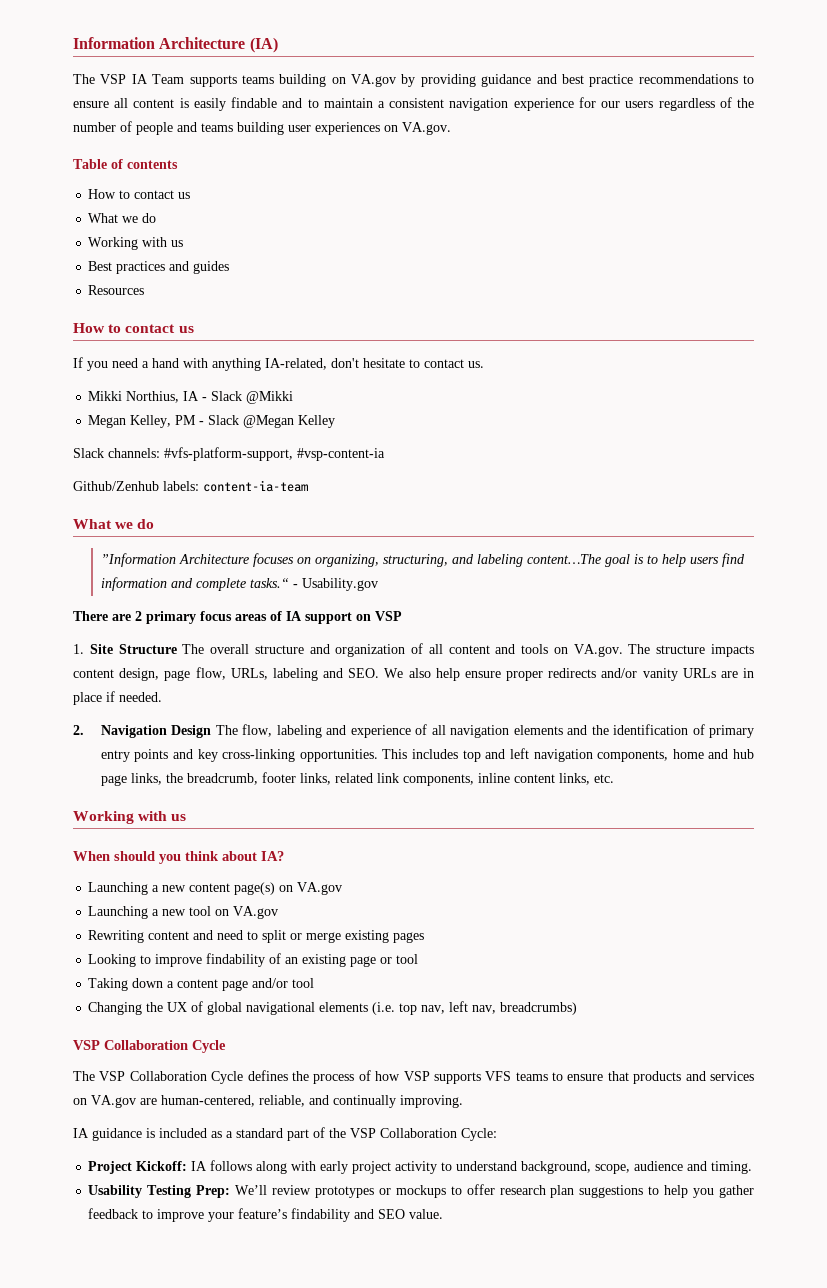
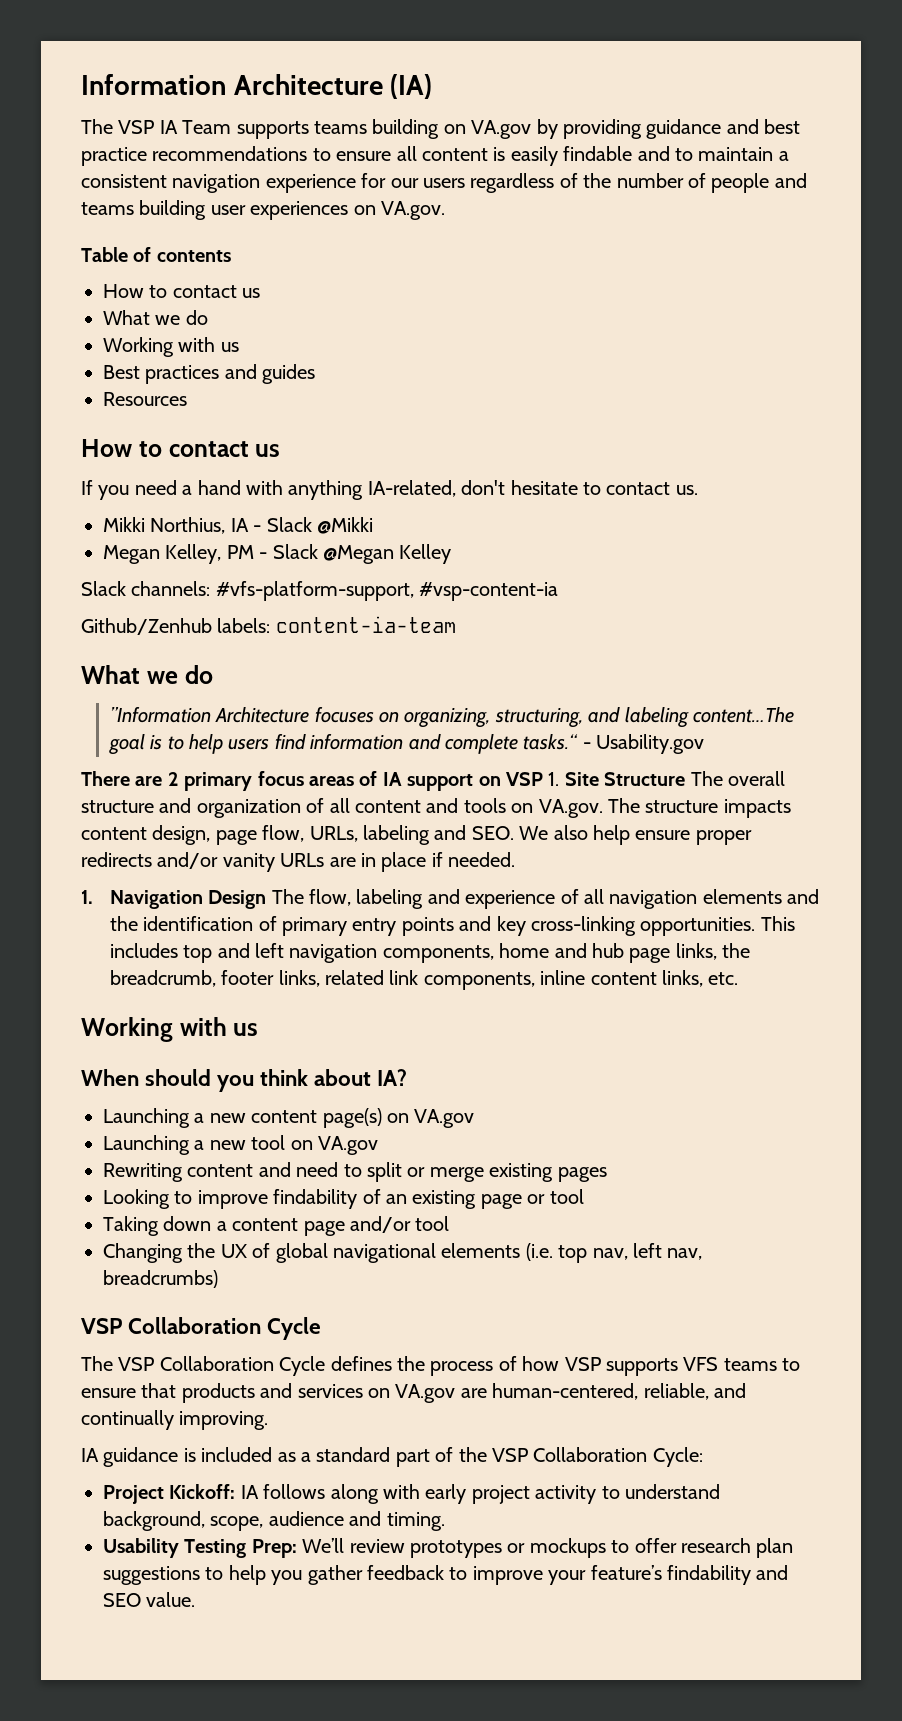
(402, 616) // -> (543, 779) none
[73,725,84,735] 2. -> [81,890,93,904] 1.

